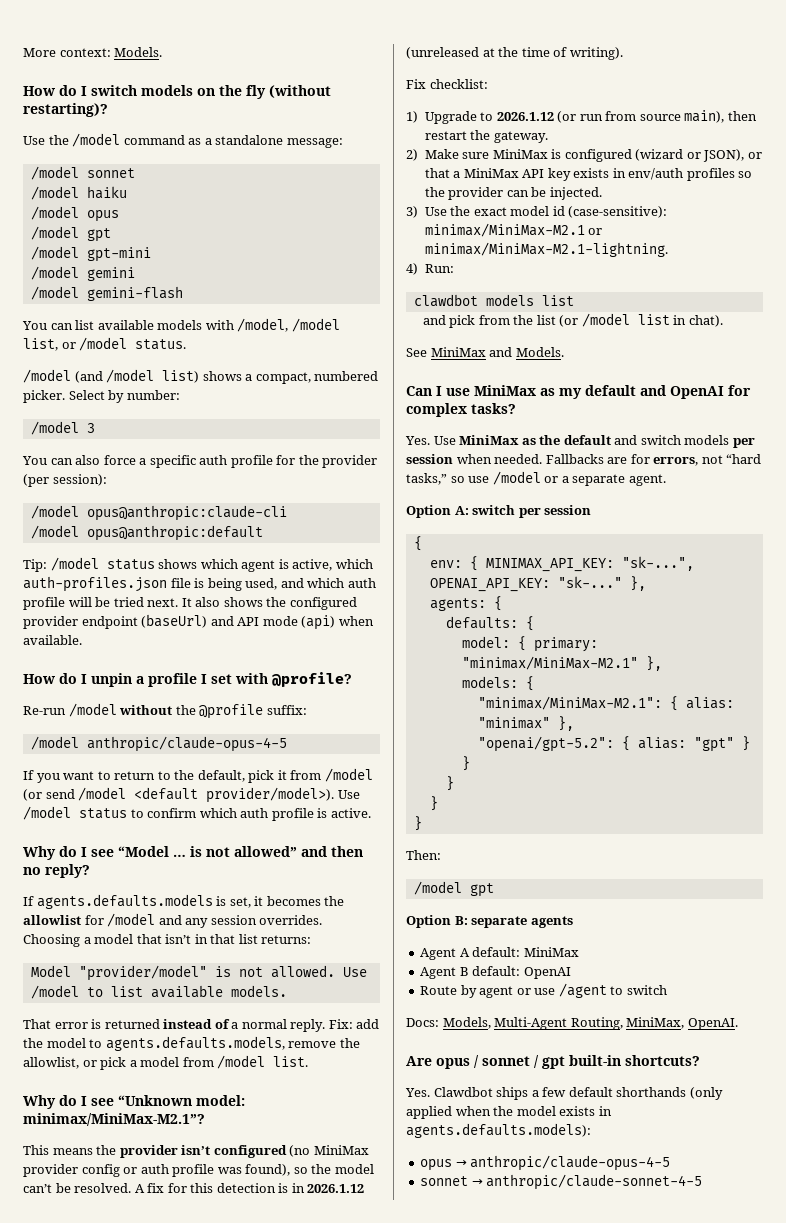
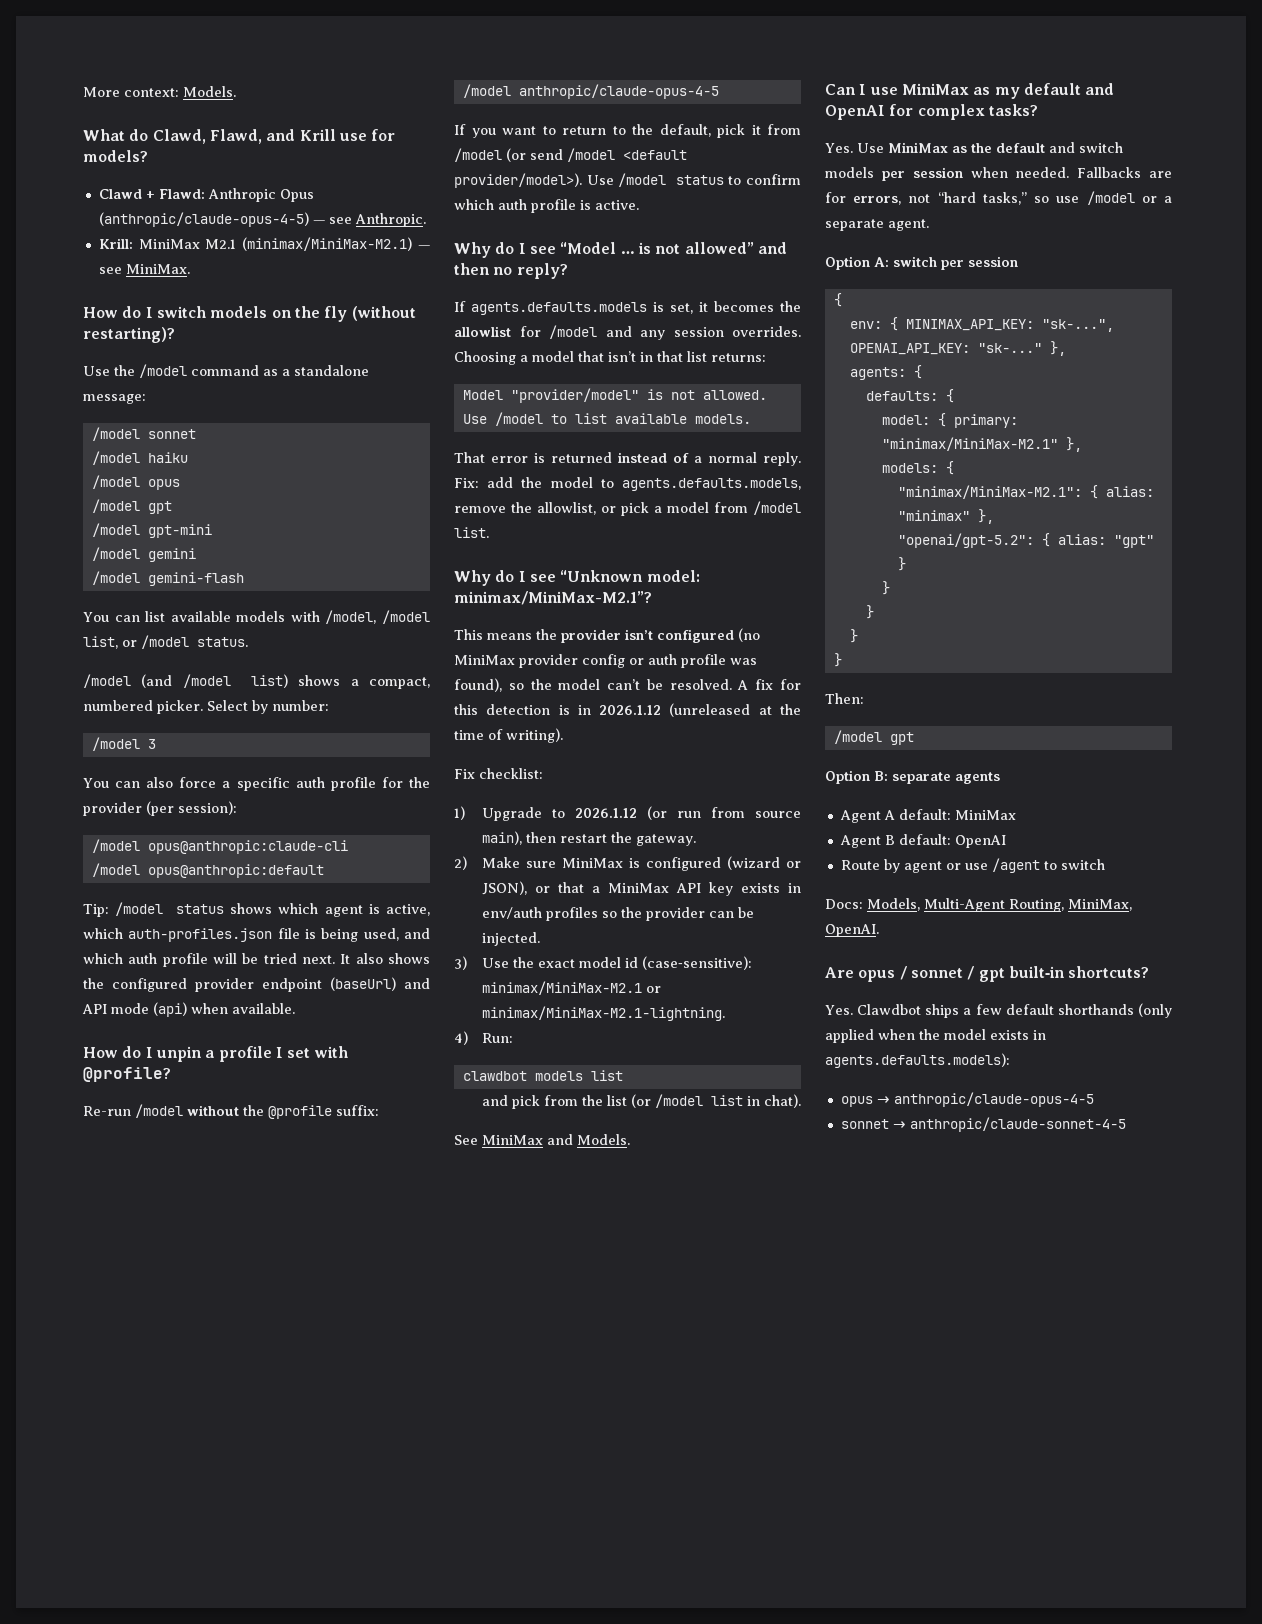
(163, 52) none -> [83,129,396,144] [83,150,148,162] [98,188,314,202] [98,212,426,227] [98,237,430,251] [98,264,190,274] // What do Clawd, Flawd, and Krill use for models? // Clawd + Flawd: Anthropic Opus (anthropic/claude-opus-4-5) — see Anthropic. // Krill: MiniMax M2.1 (minimax/MiniMax-M2.1) — see MiniMax.

